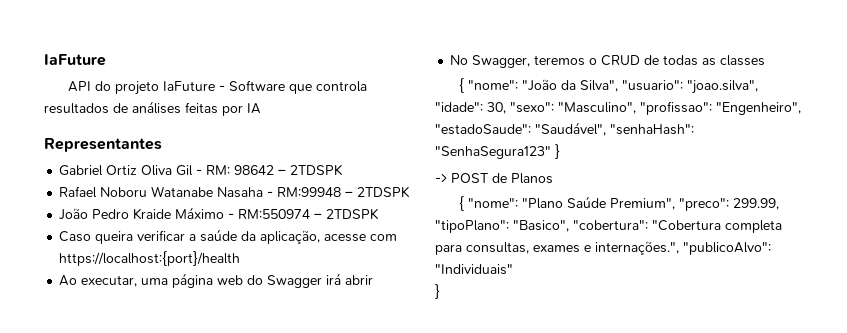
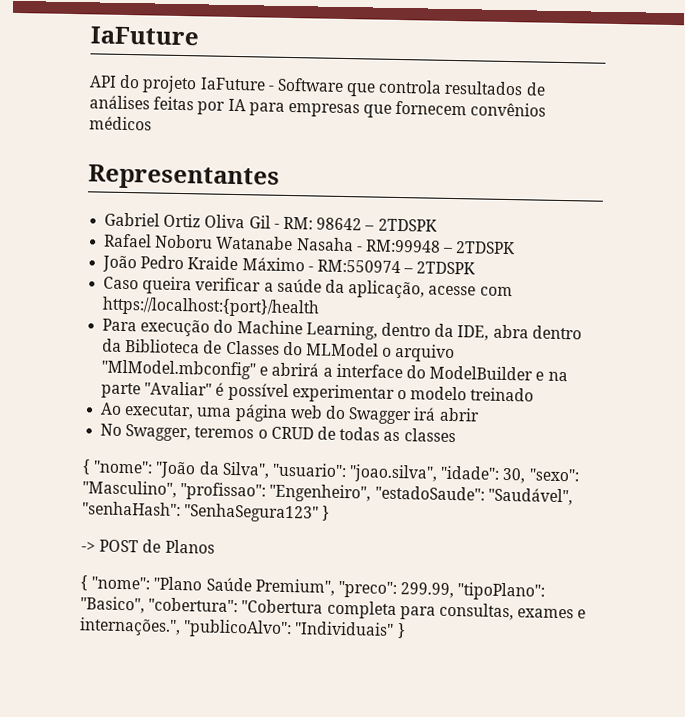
(261, 108) none -> [248,100,547,118] [89,116,152,131] para empresas que fornecem convênios médicos
(241, 258) none -> [102,318,582,341] [102,338,456,363] [101,359,568,382] [101,381,535,403] // Para execução do Machine Learning, dentro da IDE, abra dentro da Biblioteca de Classes do MLModel o arquivo "MlModel.mbconfig" e abrirá a interface do ModelBuilder e na parte "Avaliar" é possível experimentar o modelo treinado
(513, 269) // -> (395, 628) none

